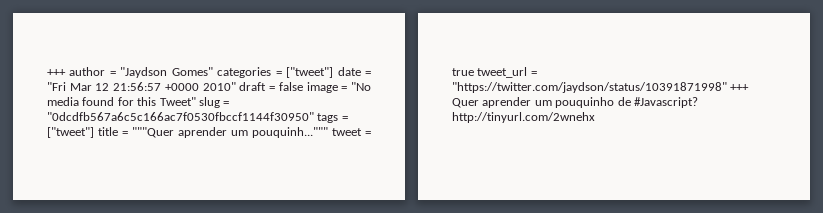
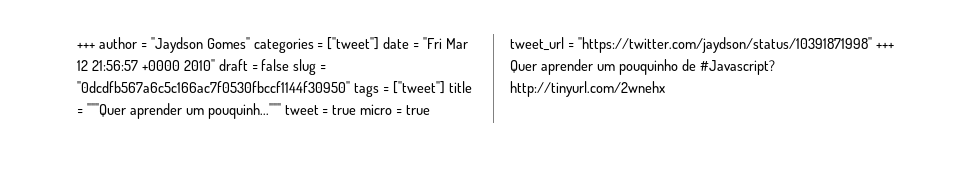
[306,82,372,93] [47,97,196,106] image = "No media found for this Tweet" -> (290, 65) none
(474, 72) none -> [360,104,431,115] micro = true

